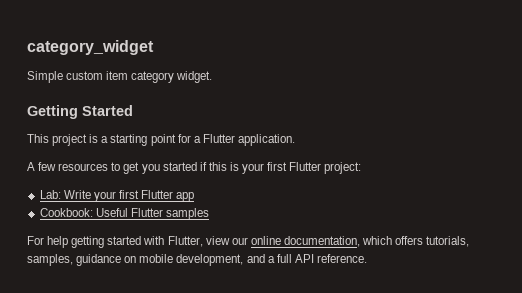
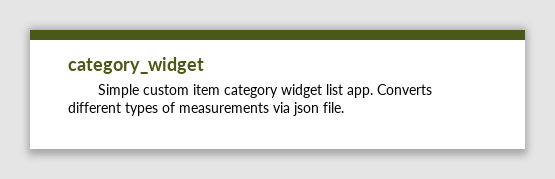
[176,71,213,83] [27,105,133,119] [27,134,295,146] [27,162,362,174] [39,190,195,202] [39,208,209,220] [27,236,470,248] [27,254,367,266] widget. // Getting Started // This project is a starting point for a Flutter application. // A few resources to get you started if this is your first Flutter project: // Lab: Write your first Flutter app // Cookbook: Useful Flutter samples // For help getting started with Flutter, view our online documentation, which offers tutorials, samples, guidance on mobile development, and a full API reference. -> [280,84,432,98] [68,102,344,116] widget list app. Converts different types of measurements via json file.

